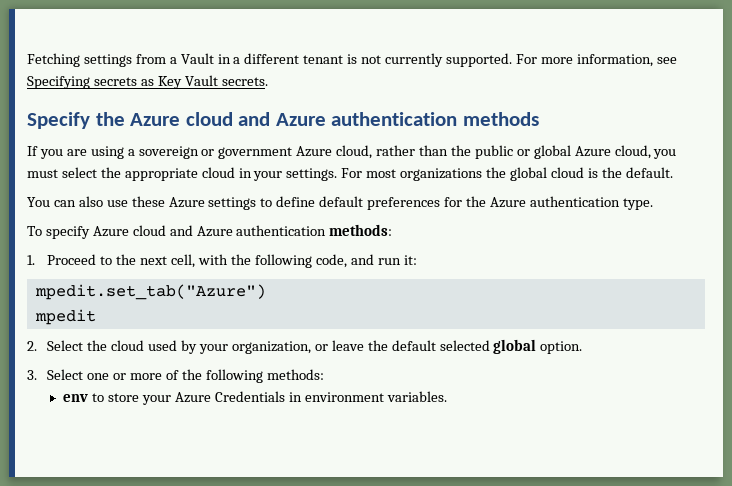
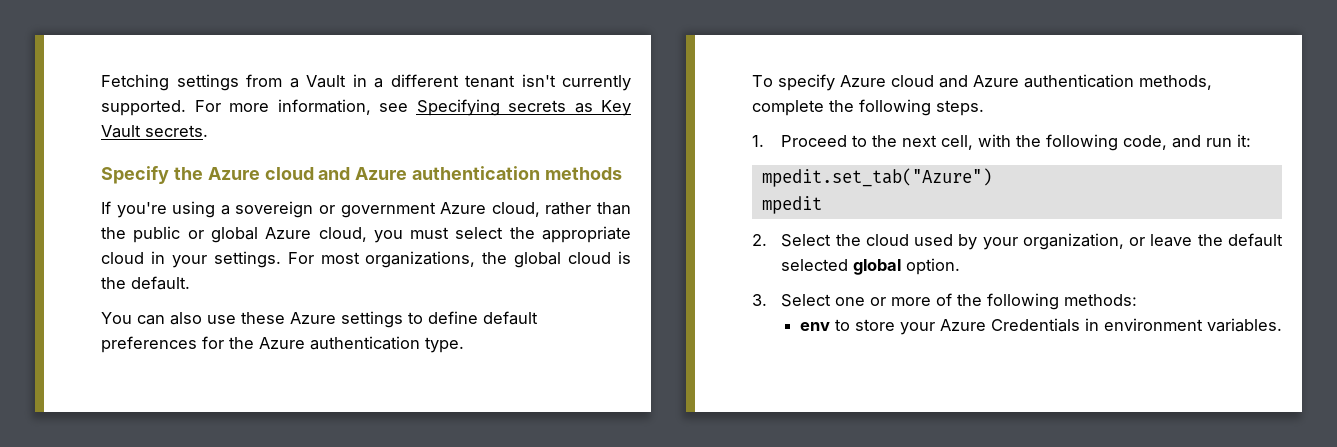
[347,54,382,64] is not -> [521,74,556,87] isn't
[39,149,87,159] you are -> [116,202,167,218] you're
[400,168,483,181] organizations -> [365,251,476,268] organizations,
[329,224,393,236] methods: -> [1139,75,1212,90] [752,99,984,116] methods, complete the following steps.

